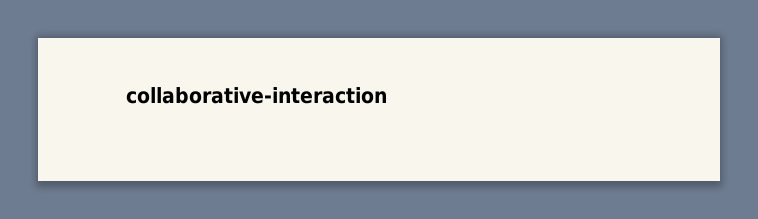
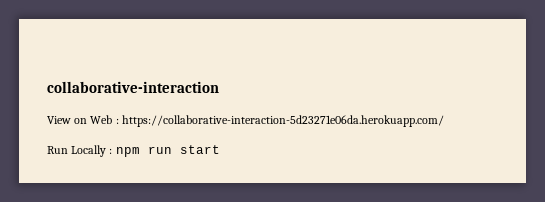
(387, 95) none -> [47,115,444,127] [47,145,220,157] // View on Web : https://collaborative-interaction-5d23271e06da.herokuapp.com/ // Run Locally : npm run start

